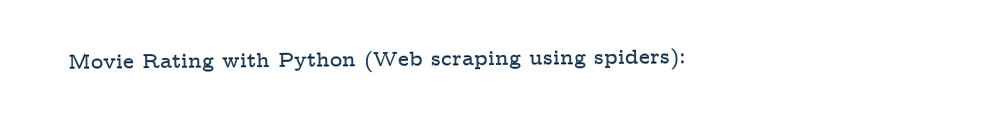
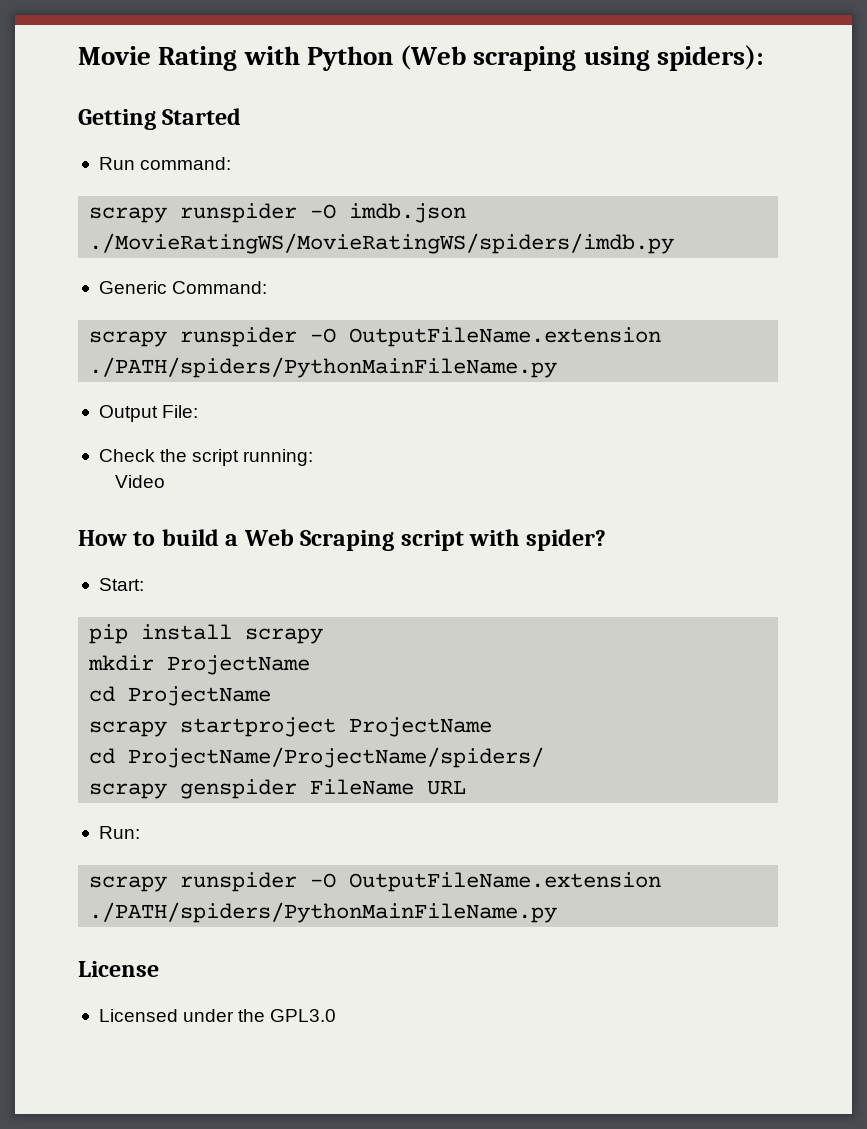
(687, 60) none -> [78,108,242,130] [98,157,232,170] [89,203,467,223] [89,233,675,254] [98,281,268,294] [89,327,662,347] [89,357,558,378] [98,405,199,422] [98,449,314,466] [114,475,165,488] [78,529,606,551] [98,578,144,591] [89,624,324,644] [88,655,311,675] [89,686,272,706] [89,717,493,737] [89,747,545,768] [89,779,467,799] [98,826,140,839] [89,872,662,892] [89,902,558,923] [78,961,159,977] [98,1009,337,1022] // Getting Started // Run command: // scrapy runspider -O imdb.json ./MovieRatingWS/MovieRatingWS/spiders/imdb.py // Generic Command: // scrapy runspider -O OutputFileName.extension ./PATH/spiders/PythonMainFileName.py // Output File: // Check the script running: // Video // How to build a Web Scraping script with spider? // Start: // pip install scrapy // mkdir ProjectName // cd ProjectName // scrapy startproject ProjectName // cd ProjectName/ProjectName/spiders/ // scrapy genspider FileName URL // Run: // scrapy runspider -O OutputFileName.extension ./PATH/spiders/PythonMainFileName.py // License // Licensed under the GPL3.0

